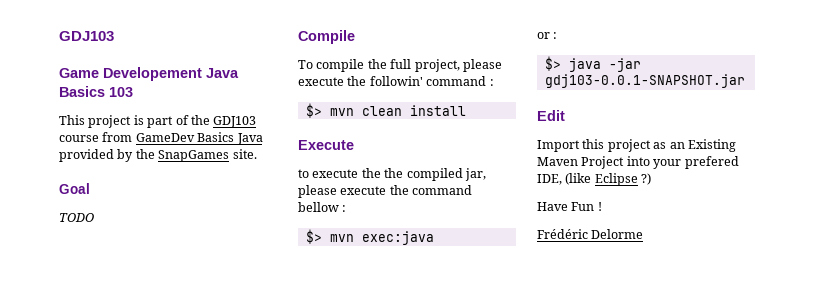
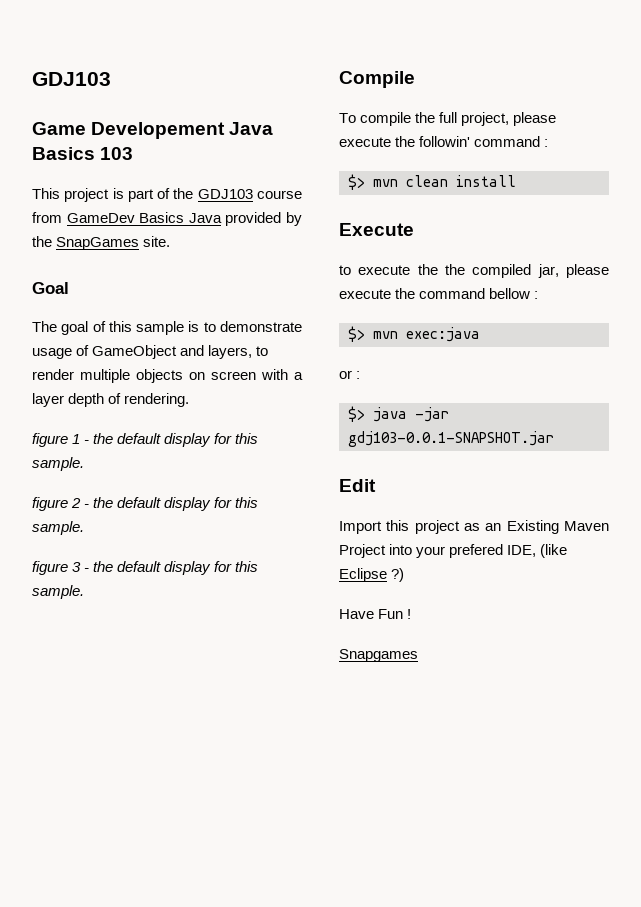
[59,213,94,222] TODO -> [32,321,302,335] [32,345,269,359] [32,369,303,383] [32,393,190,407] [32,433,259,447] [32,457,84,471] [32,497,259,511] [32,521,84,535] [32,561,259,575] [32,585,84,599] The goal of this sample is to demonstrate usage of GameObject and layers, to render multiple objects on screen with a layer depth of rendering. // figure 1 - the default display for this sample. // figure 2 - the default display for this sample. // figure 3 - the default display for this sample.
[537,229,644,239] Frédéric Delorme -> [339,649,418,662] Snapgames

